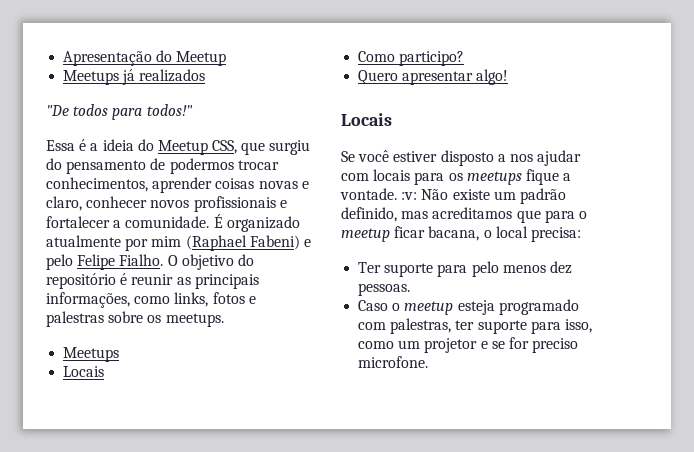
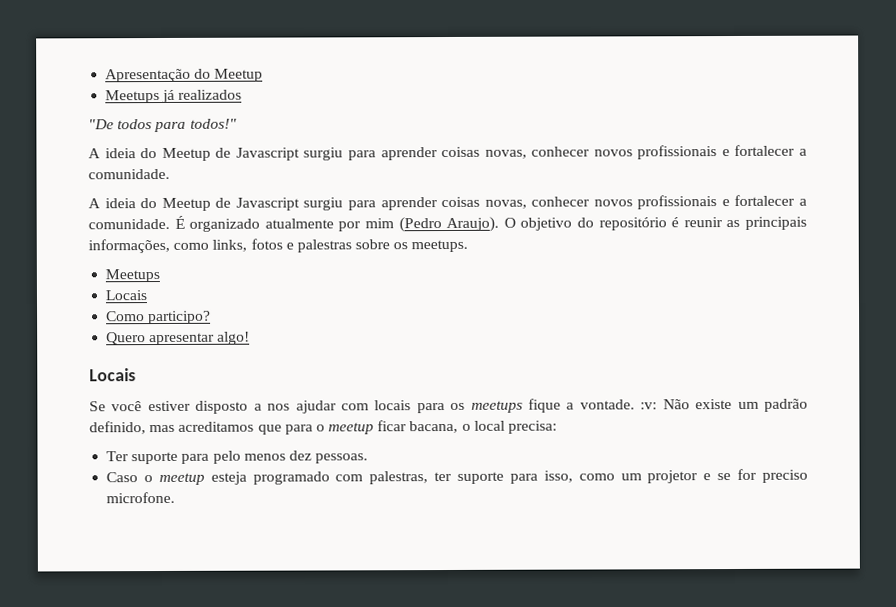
[46,139,311,155] [46,158,279,174] [46,177,309,193] [46,196,82,211] Essa é a ideia do Meetup CSS, que surgiu do pensamento de podermos trocar conhecimentos, aprender coisas novas e claro, -> [88,144,807,161] [88,168,170,180] [88,196,527,211] A ideia do Meetup de Javascript surgiu para aprender coisas novas, conhecer novos profissionais e fortalecer a comunidade. // A ideia do Meetup de Javascript surgiu para aprender coisas novas,
[185,235,311,251] [46,254,164,270] (Raphael Fabeni) e pelo Felipe Fialho. -> [398,216,500,233] (Pedro Araujo).

